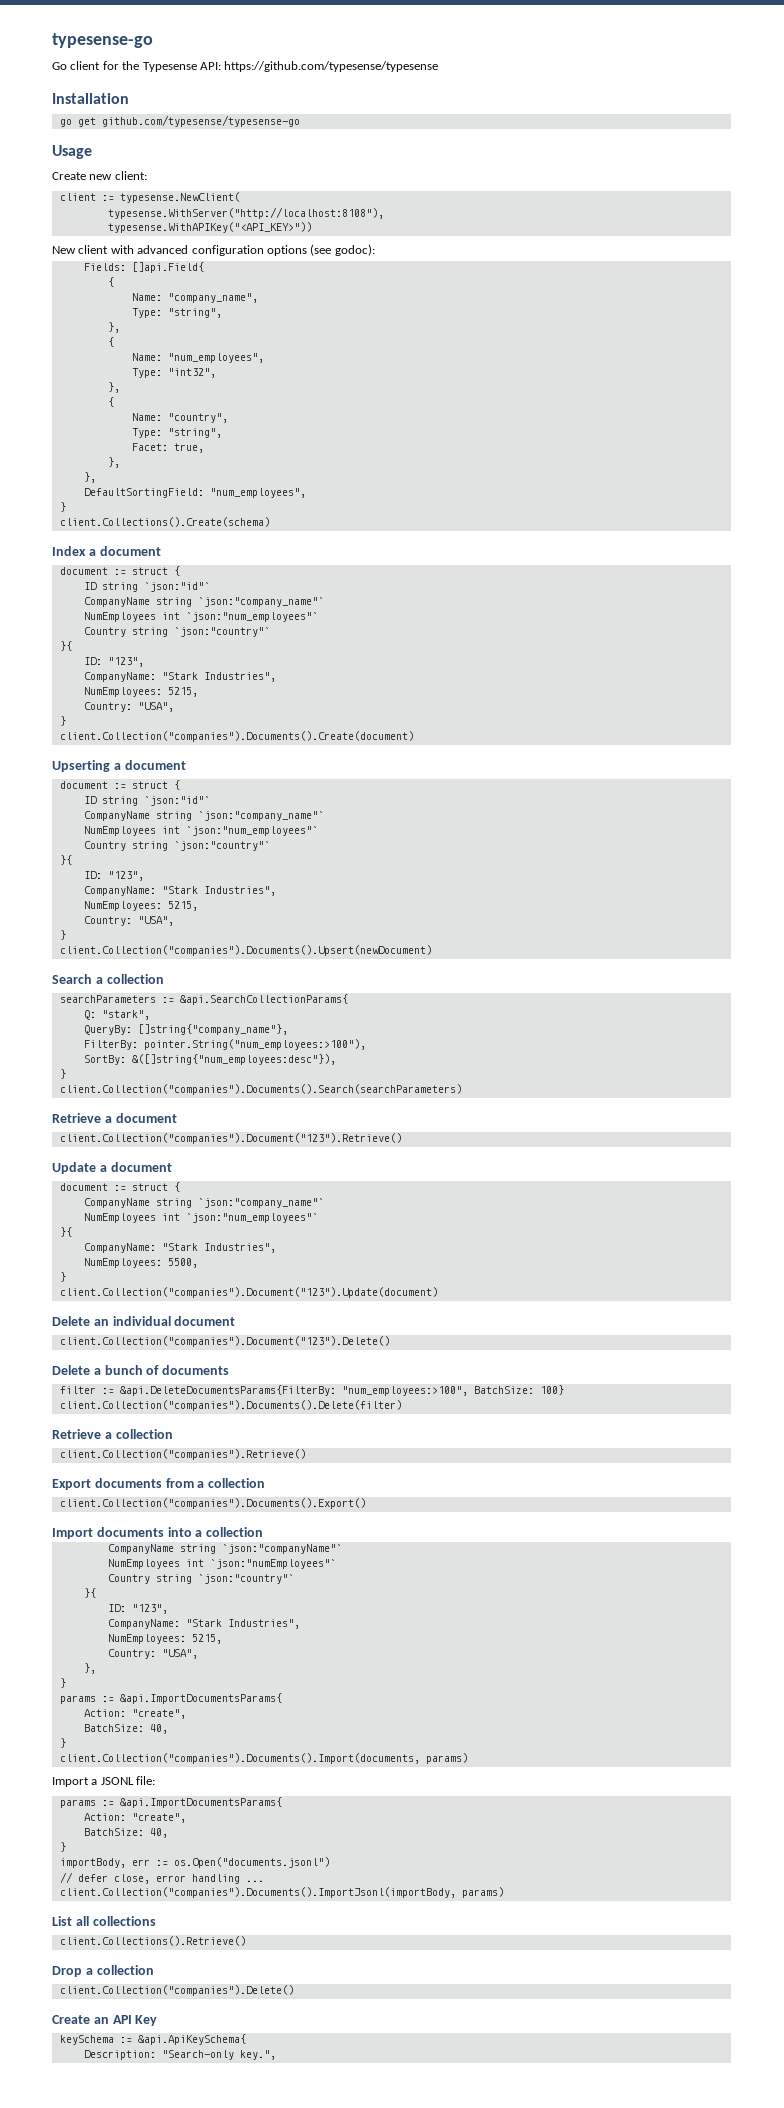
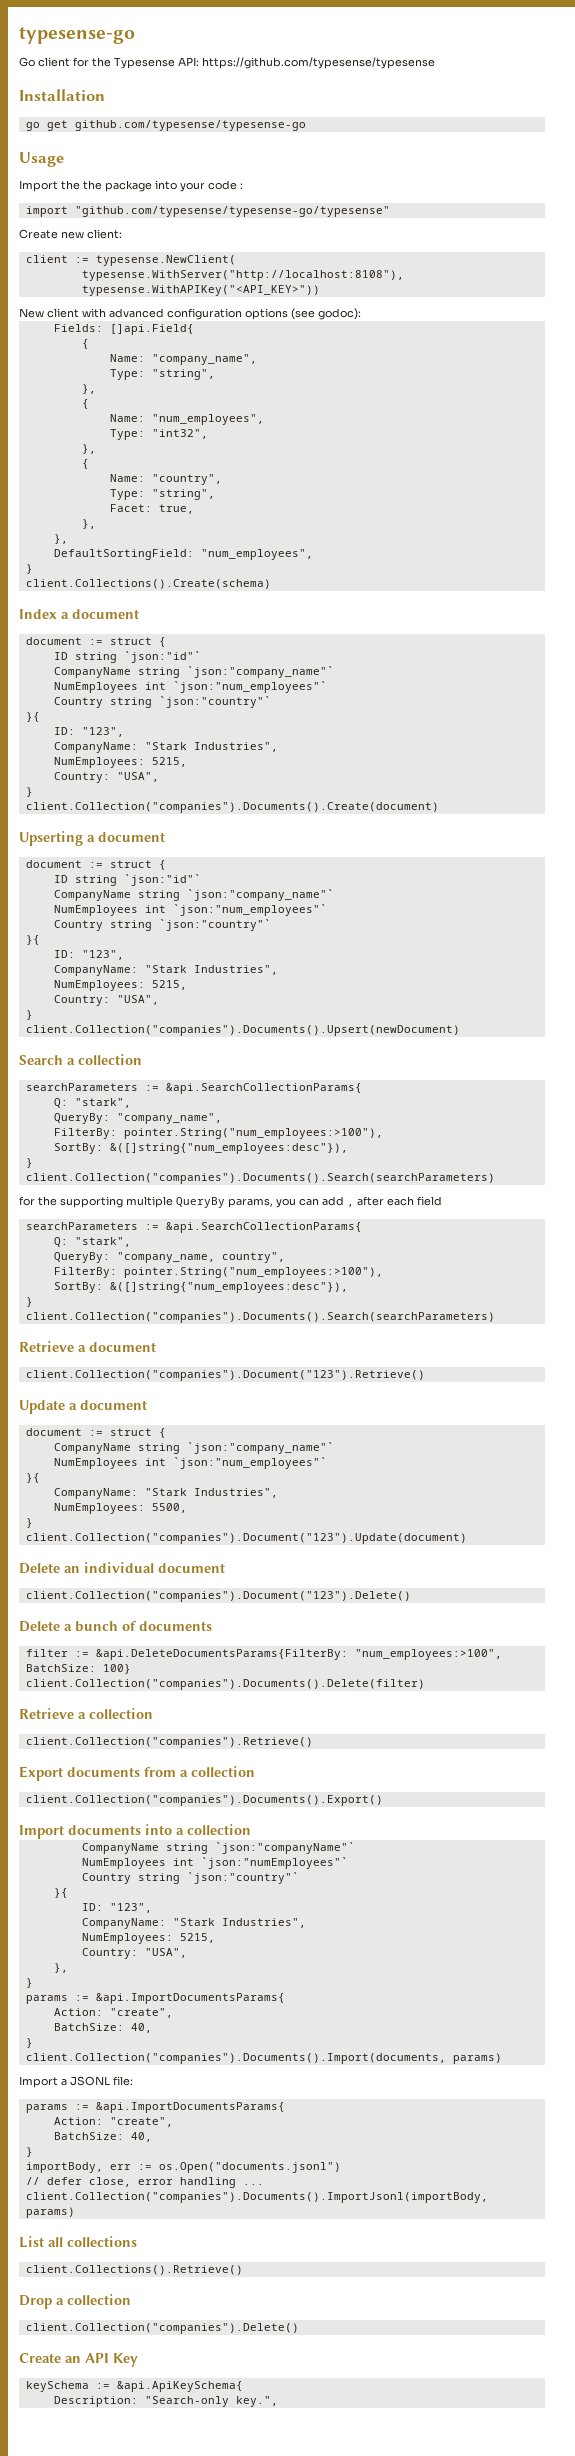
(92, 152) none -> [19,180,243,192] [25,206,390,217] // Import the the package into your code : // import "github.com/typesense/typesense-go/typesense"
[137,1024,288,1035] []string{"company_name"}, -> [116,1113,222,1124] [53,1128,383,1139] [53,1143,348,1154] [25,1158,33,1168] [25,1173,495,1184] [19,1196,442,1208] [25,1222,362,1233] [53,1237,131,1247] [53,1252,285,1263] "company_name", // FilterBy: pointer.String("num_employees:>100"), // SortBy: &([]string{"num_employees:desc"}), // } // client.Collection("companies").Documents().Search(searchParameters) // for the supporting multiple QueryBy params, you can add , after each field // searchParameters := &api.SearchCollectionParams{ // Q: "stark", // QueryBy: "company_name, country",

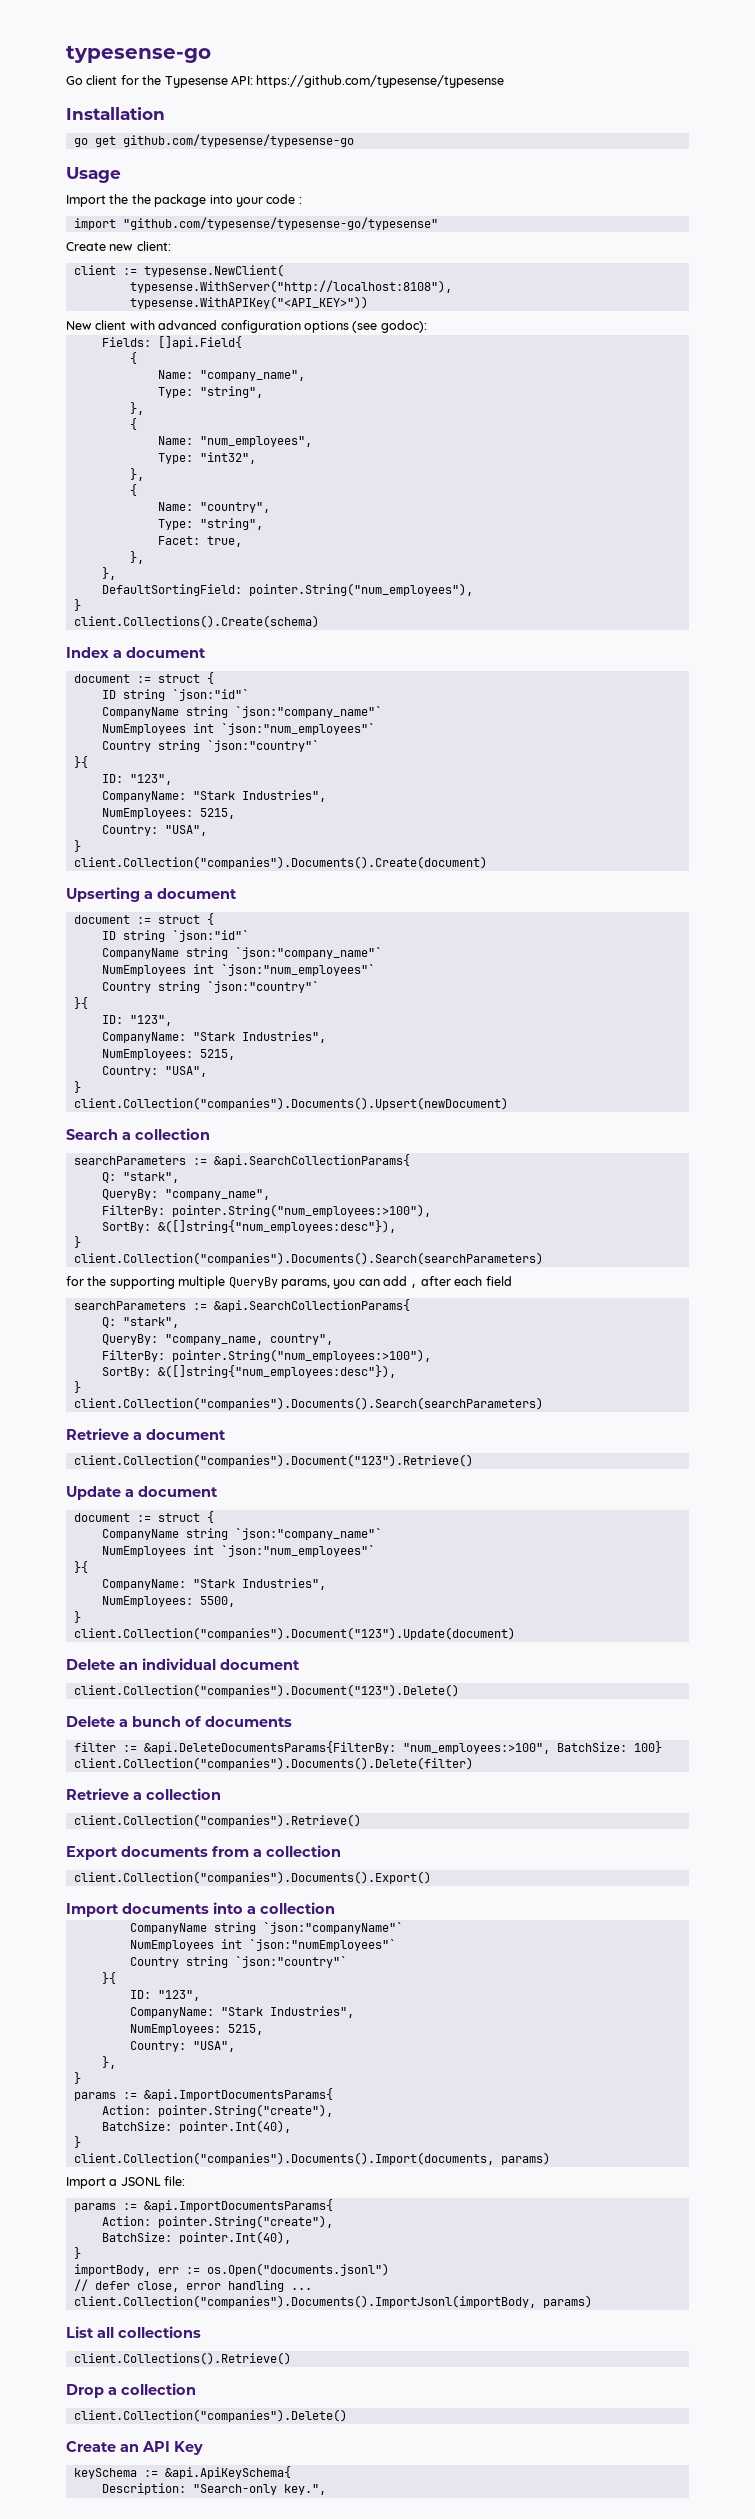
[200,549,313,560] "num_employees", -> [248,583,473,596] pointer.String("num_employees"),
[109,2008,173,2018] [53,2023,152,2033] "create", // BatchSize: 40, -> [157,2104,333,2117] [101,2120,291,2133] pointer.String("create"), // BatchSize: pointer.Int(40),
[109,2117,173,2127] [53,2132,152,2142] "create", // BatchSize: 40, -> [157,2215,333,2228] [101,2231,291,2244] pointer.String("create"), // BatchSize: pointer.Int(40),

